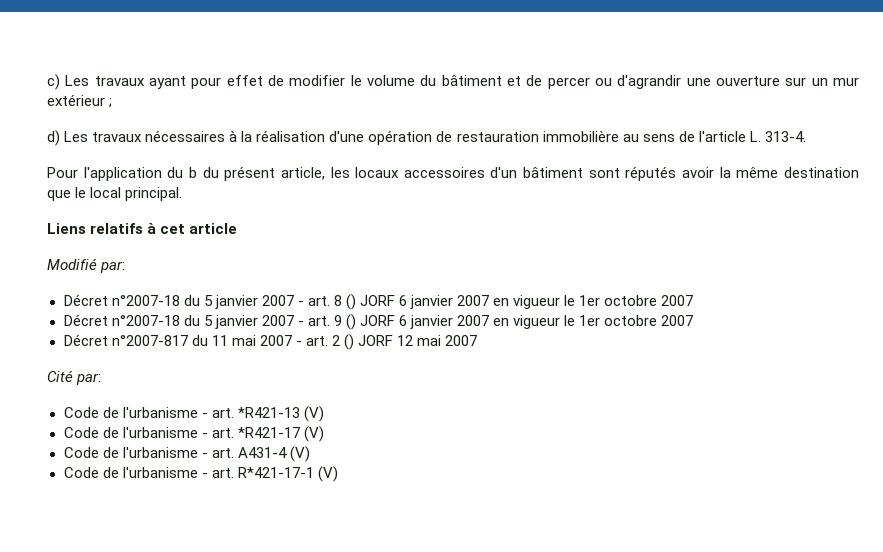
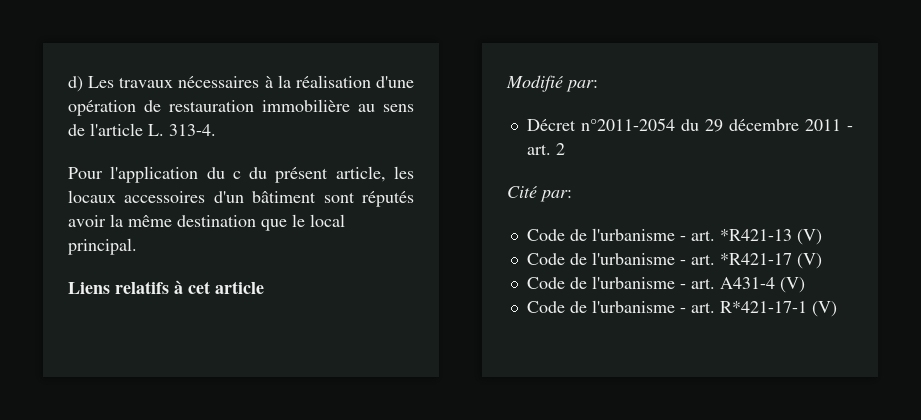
[47,74,860,90] [47,94,113,108] c) Les travaux ayant pour effet de modifier le volume du bâtiment et de percer ou d'agrandir une ouverture sur un mur extérieur ; // -> (68, 84) none
[188,167,197,178] b -> [232,171,241,179] c
[111,294,694,310] [63,314,694,330] [63,334,478,350] n°2007-18 du 5 janvier 2007 - art. 8 () JORF 6 janvier 2007 en vigueur le 1er octobre 2007 // Décret n°2007-18 du 5 janvier 2007 - art. 9 () JORF 6 janvier 2007 en vigueur le 1er octobre 2007 // Décret n°2007-817 du 11 mai 2007 - art. 2 () JORF 12 mai 2007 -> [580,118,853,132] [526,143,565,155] n°2011-2054 du 29 décembre 2011 - art. 2

